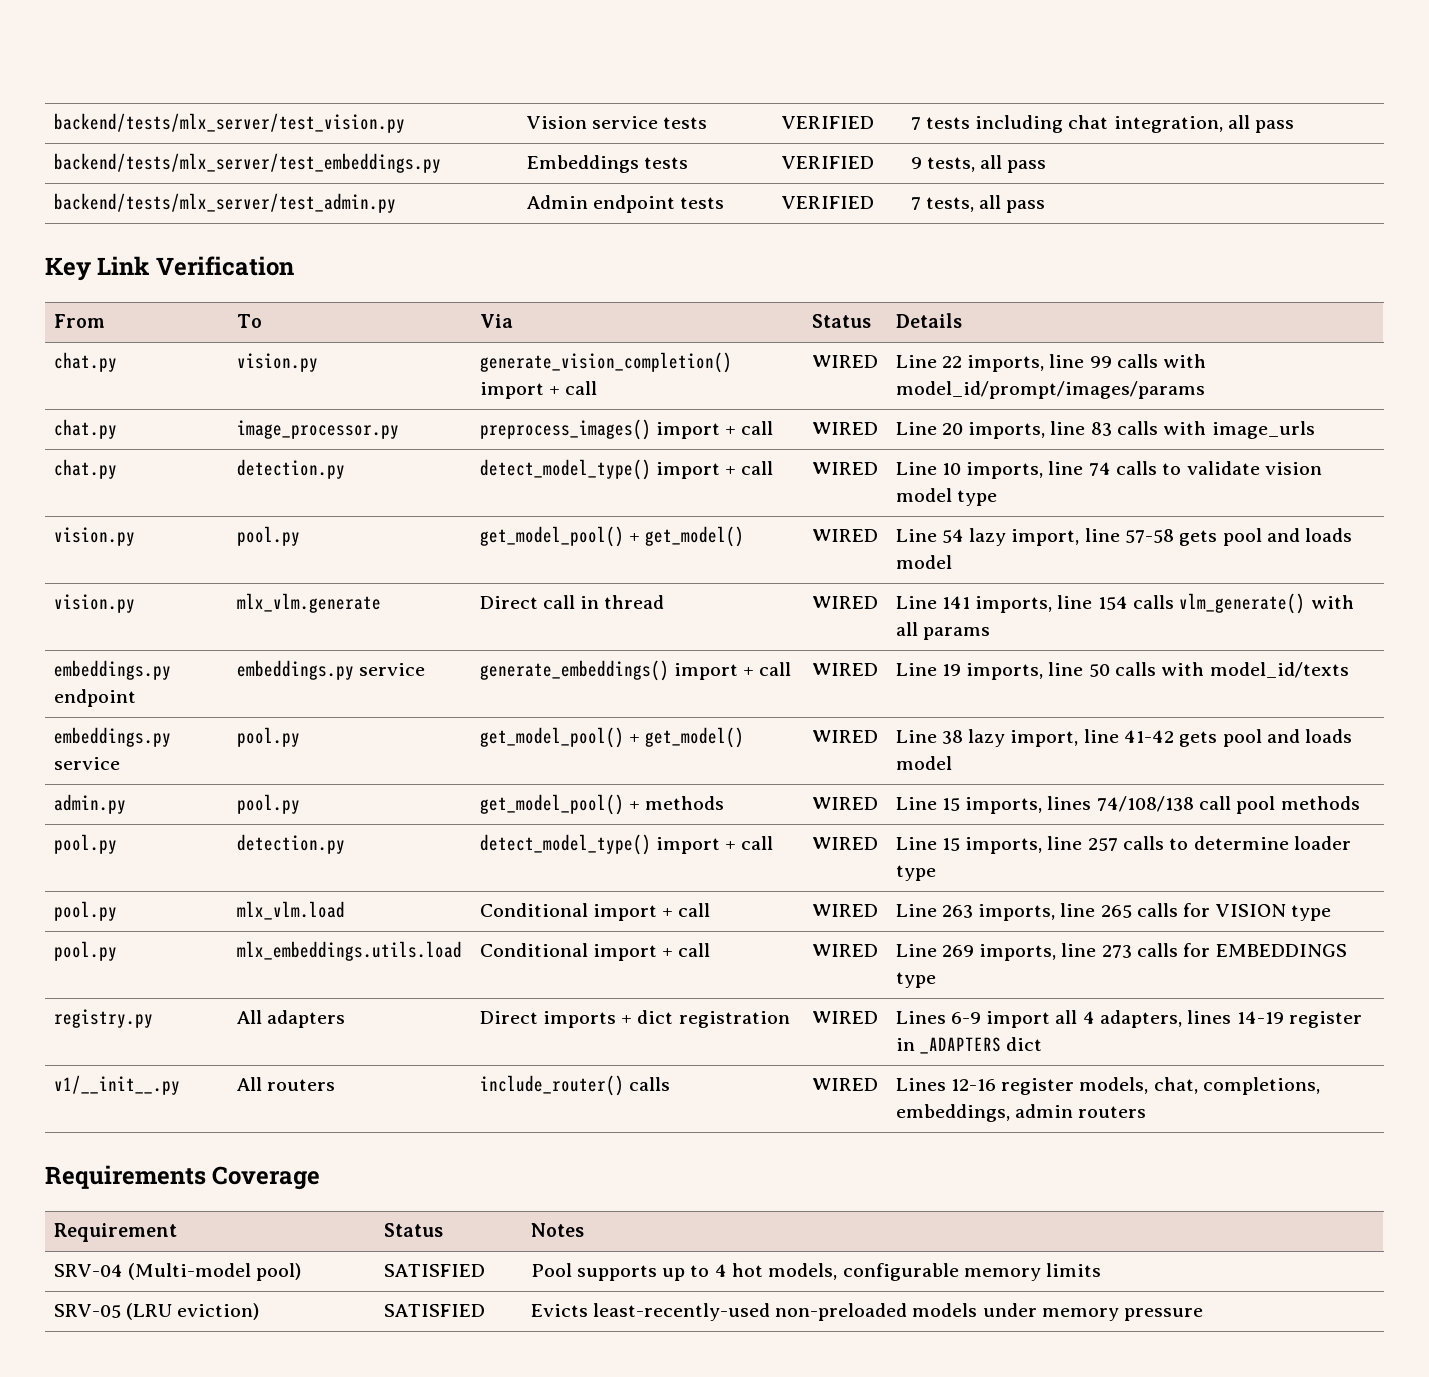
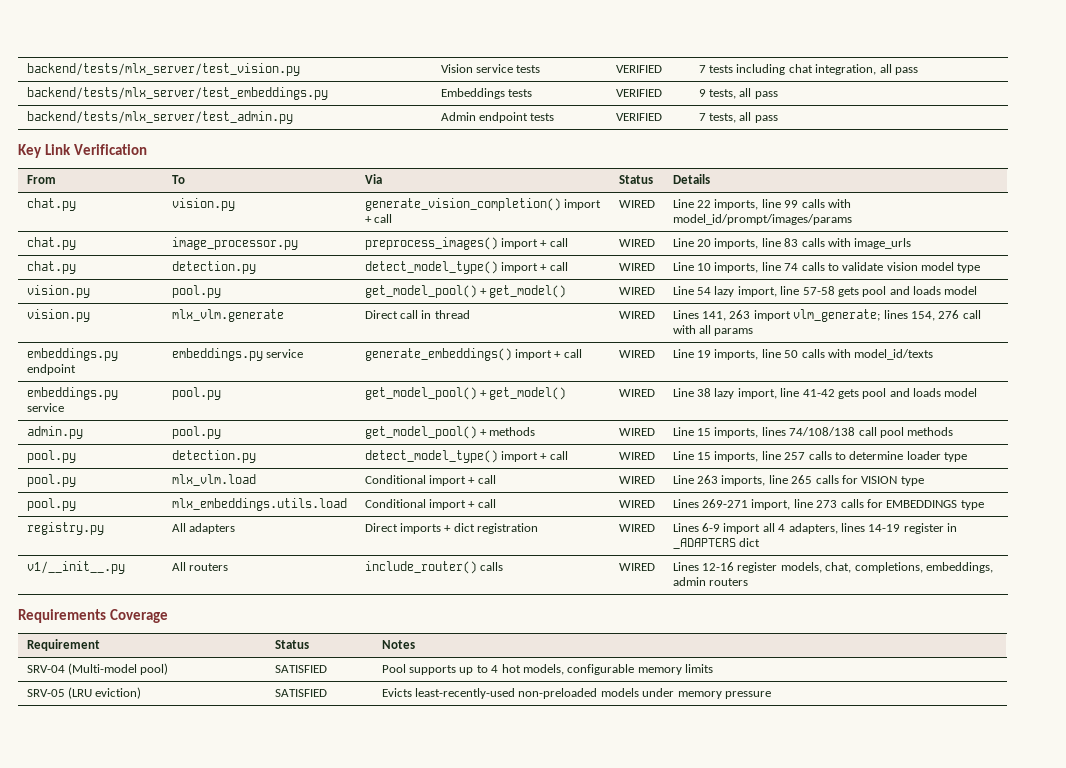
[895,593,1306,614] Line 141 imports, line 154 calls vlm_generate() -> [672,309,981,322] Lines 141, 263 import vlm_generate; lines 154, 276 call
[895,944,1057,961] Line 269 imports, -> [672,499,791,510] Lines 269-271 import,

